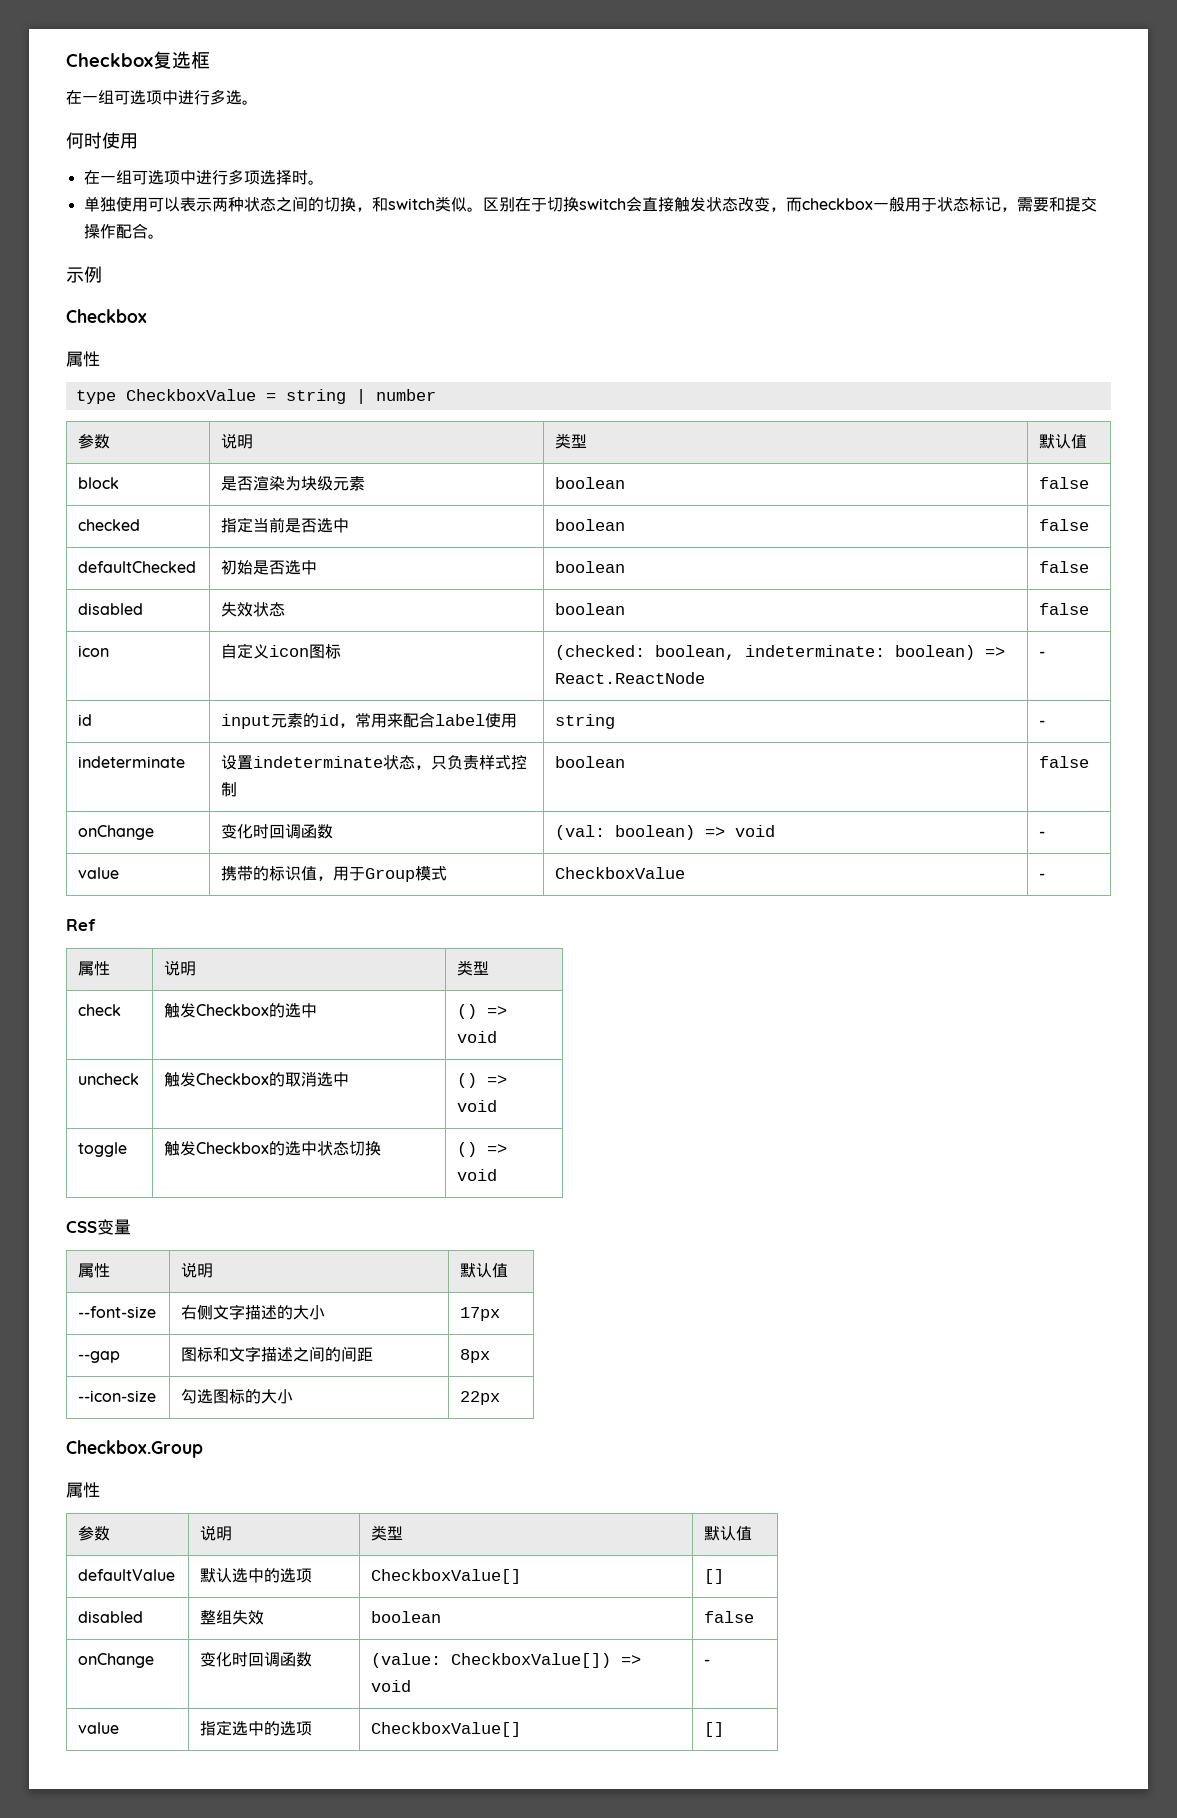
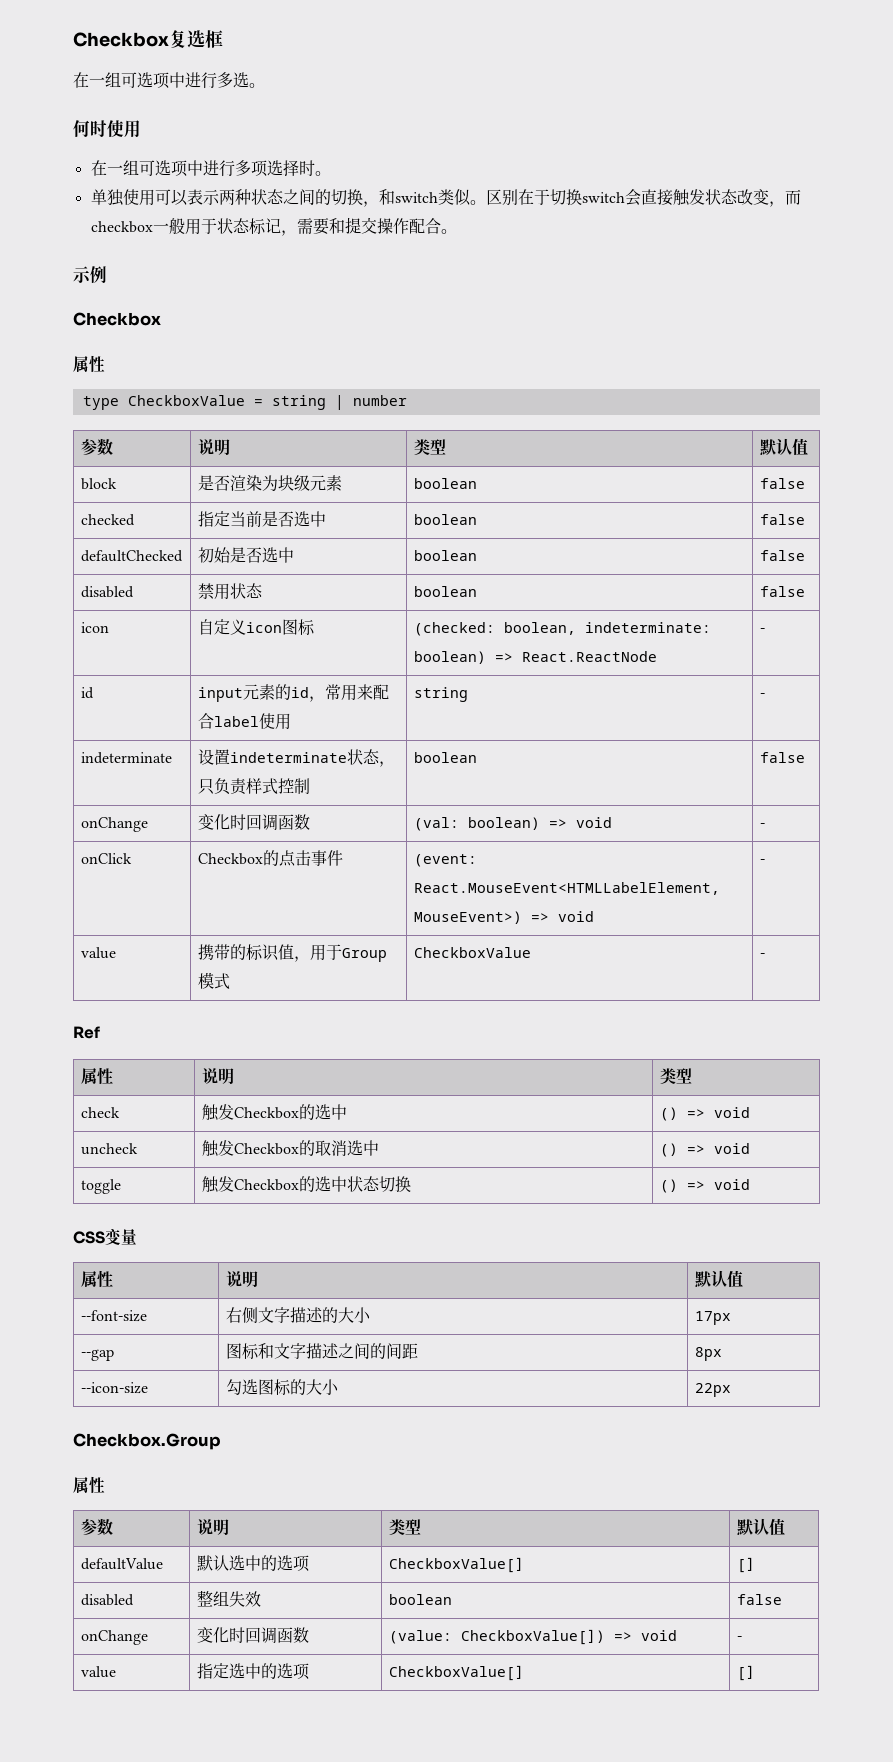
[221,602,254,617] 失效 -> [197,583,230,600] 禁用
(1046, 834) none -> [80,853,132,864] [197,850,343,867] [413,854,477,867] [413,882,720,895] [413,911,594,924] [759,859,765,864] // onClick | Checkbox的点击事件 | (event: React.MouseEvent<HTMLLabelElement, MouseEvent>) => void | -

